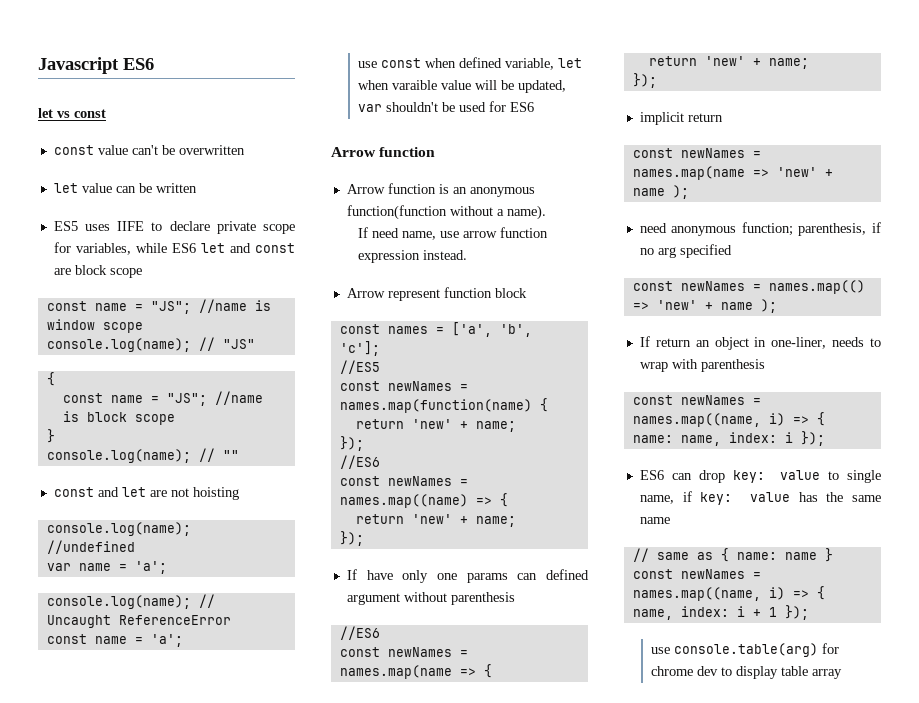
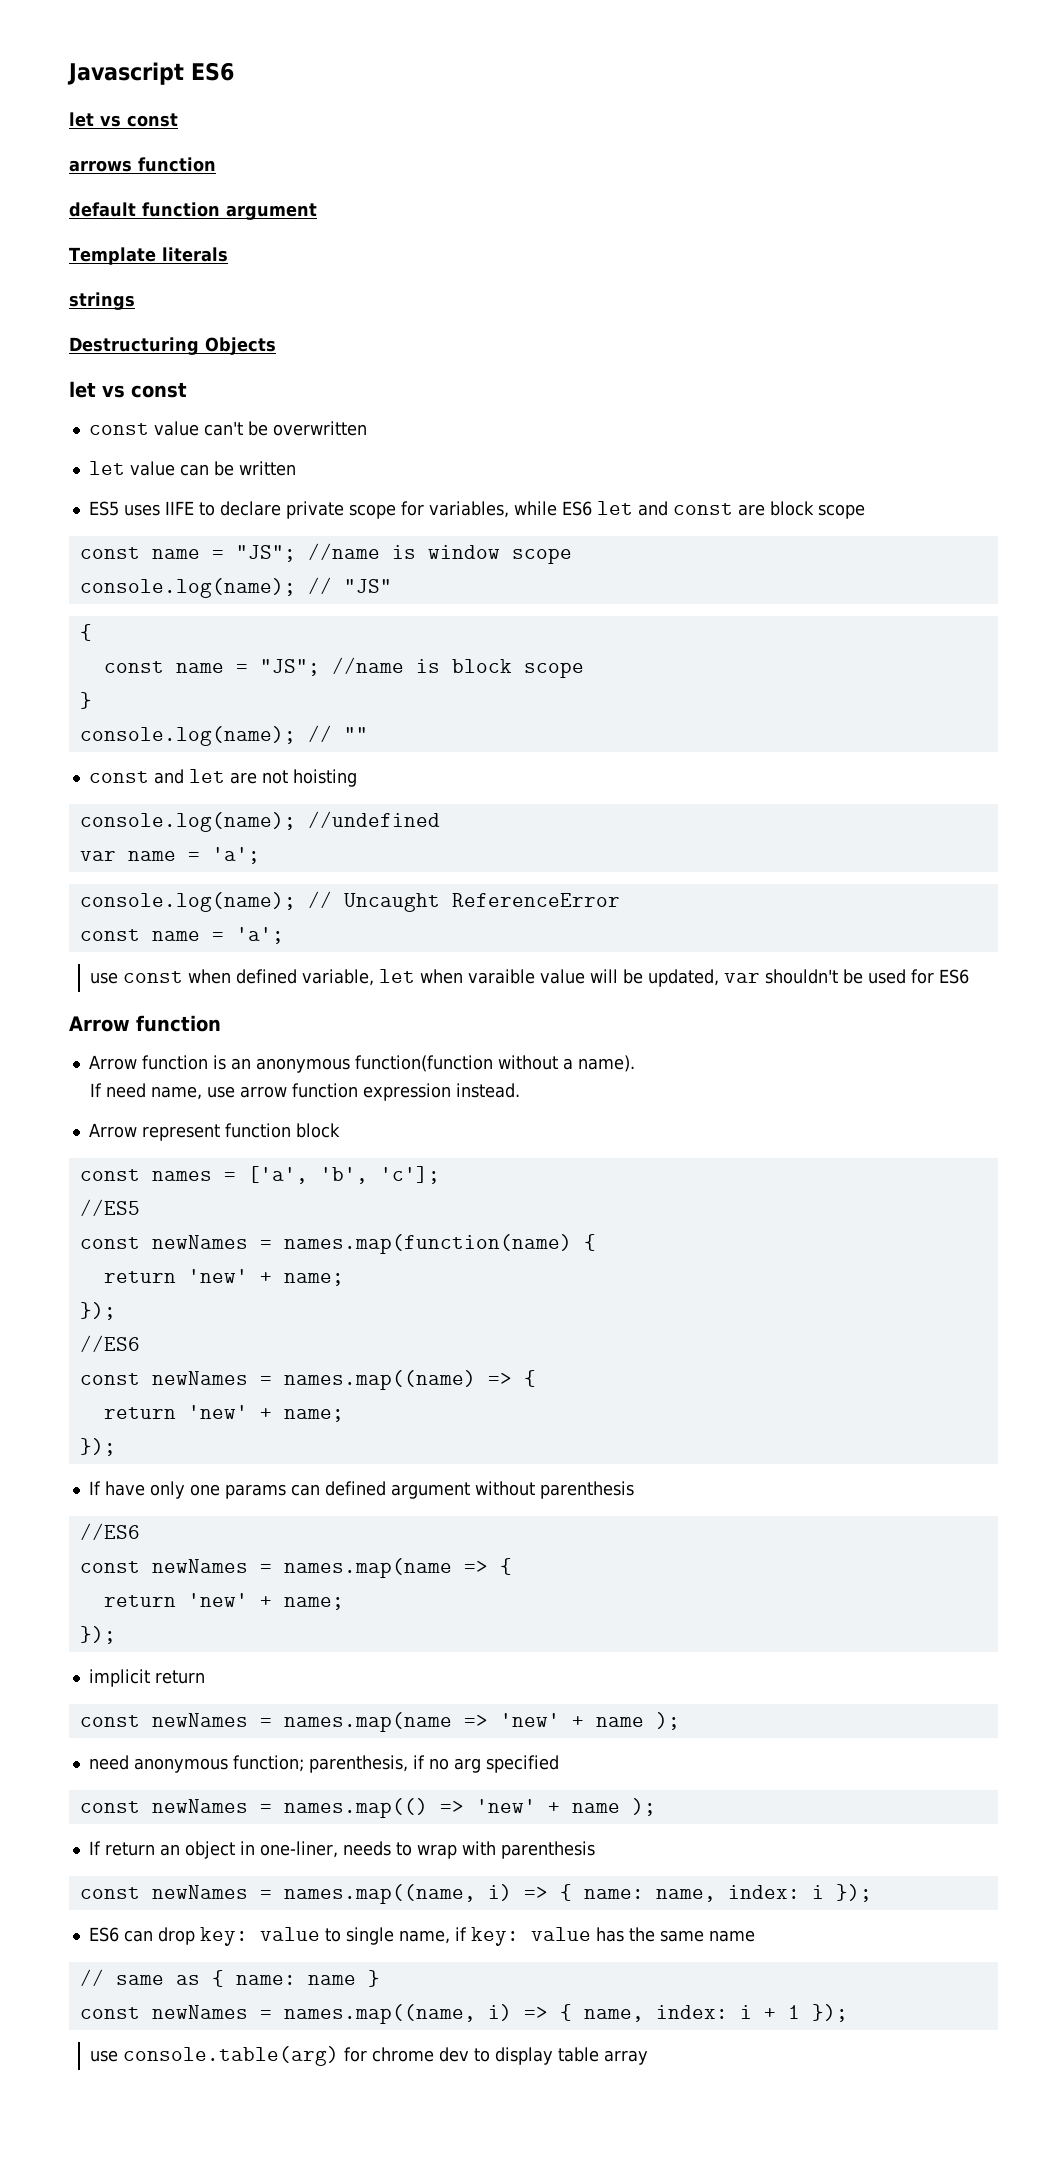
(106, 113) none -> [69,157,216,172] [69,202,317,220] [69,247,228,265] [69,292,135,310] [69,337,276,355] [69,381,187,398] // arrows function // default function argument // Template literals // strings // Destructuring Objects // let vs const

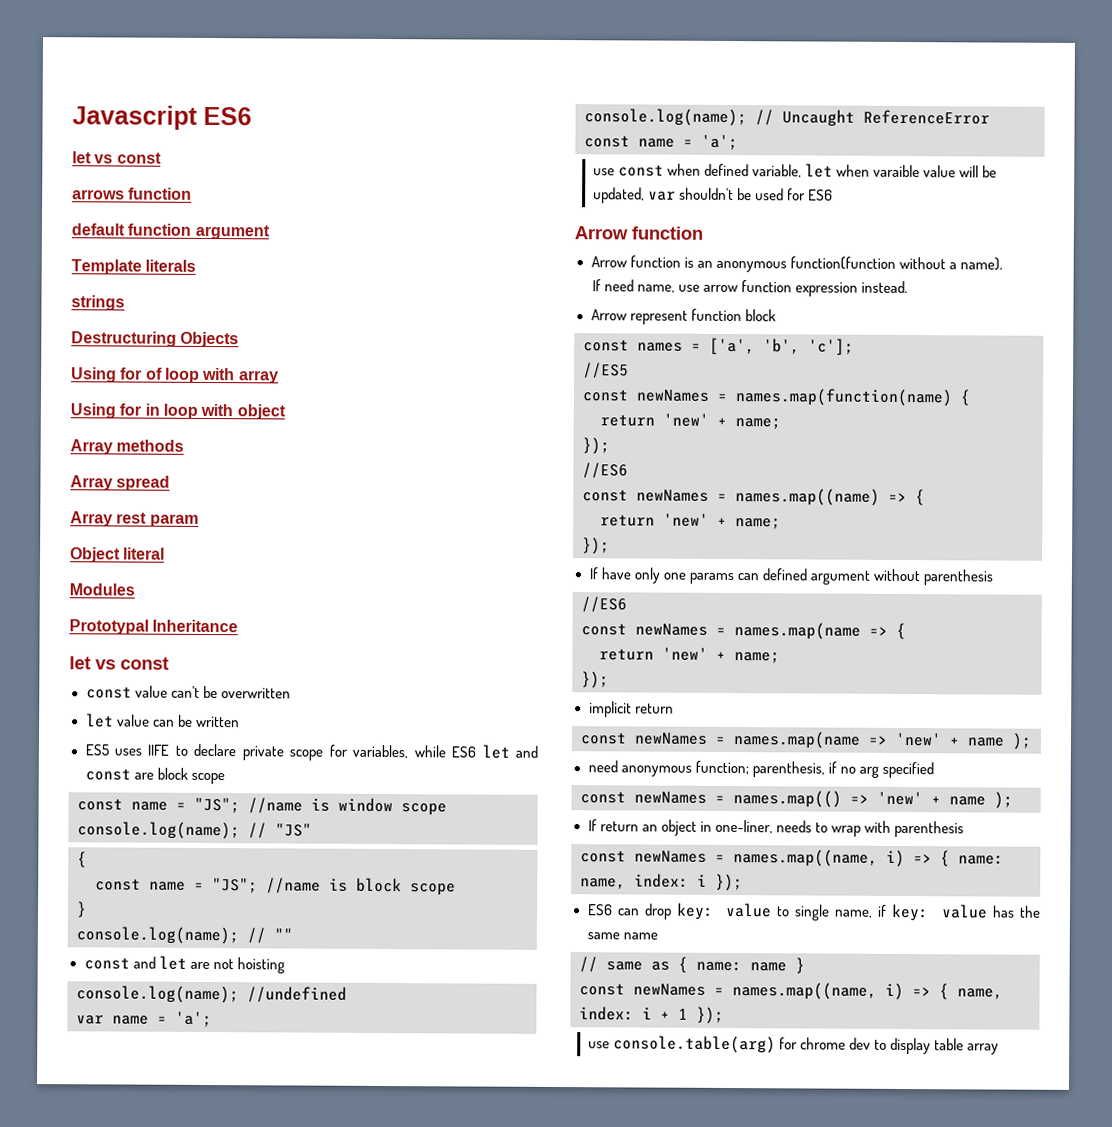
(276, 346) none -> [71,367,279,384] [70,403,286,420] [70,439,185,455] [70,475,171,491] [70,511,199,527] [69,547,166,563] [69,583,135,596] [69,619,239,635] // Using for of loop with array // Using for in loop with object // Array methods // Array spread // Array rest param // Object literal // Modules // Prototypal Inheritance

